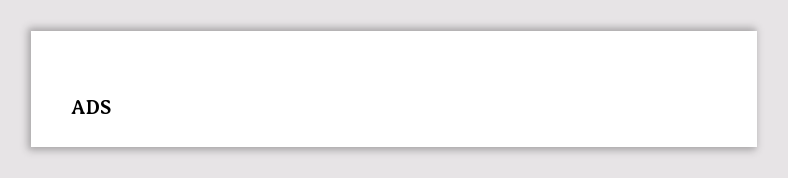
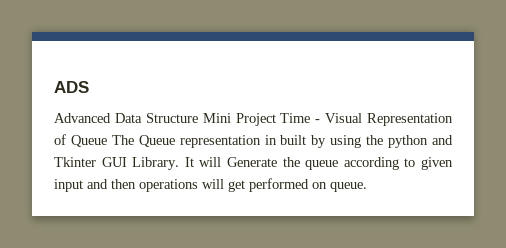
(111, 107) none -> [54,113,453,126] [54,134,454,148] [54,157,453,170] [54,178,367,192] // Advanced Data Structure Mini Project Time - Visual Representation of Queue The Queue representation in built by using the python and Tkinter GUI Library. It will Generate the queue according to given input and then operations will get performed on queue.

